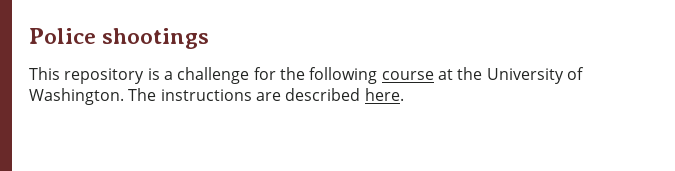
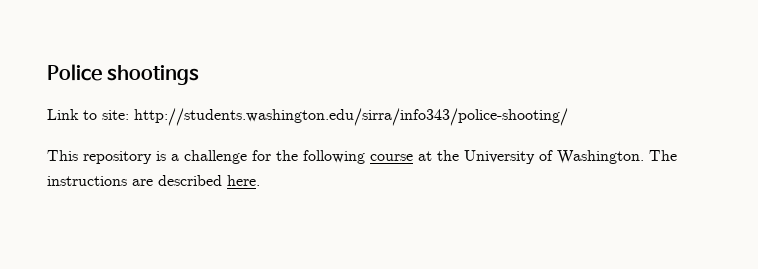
(210, 38) none -> [47,108,568,126] // Link to site: http://students.washington.edu/sirra/info343/police-shooting/

